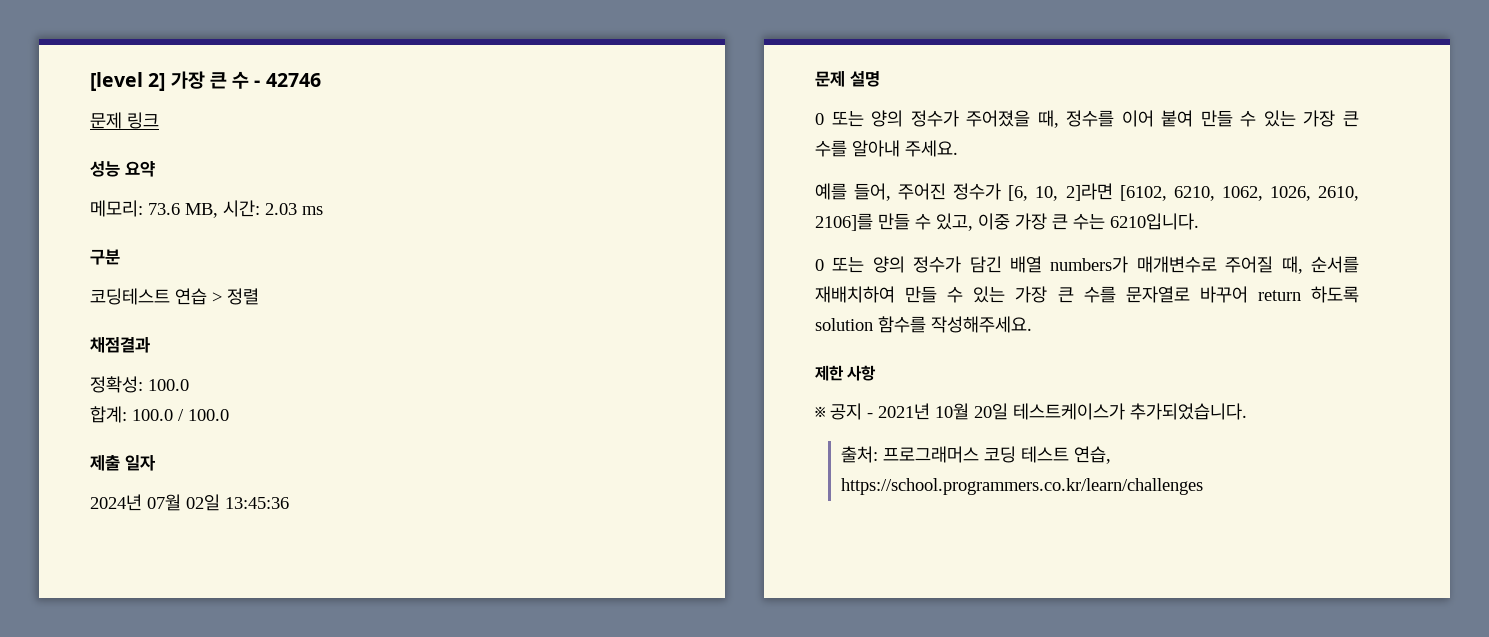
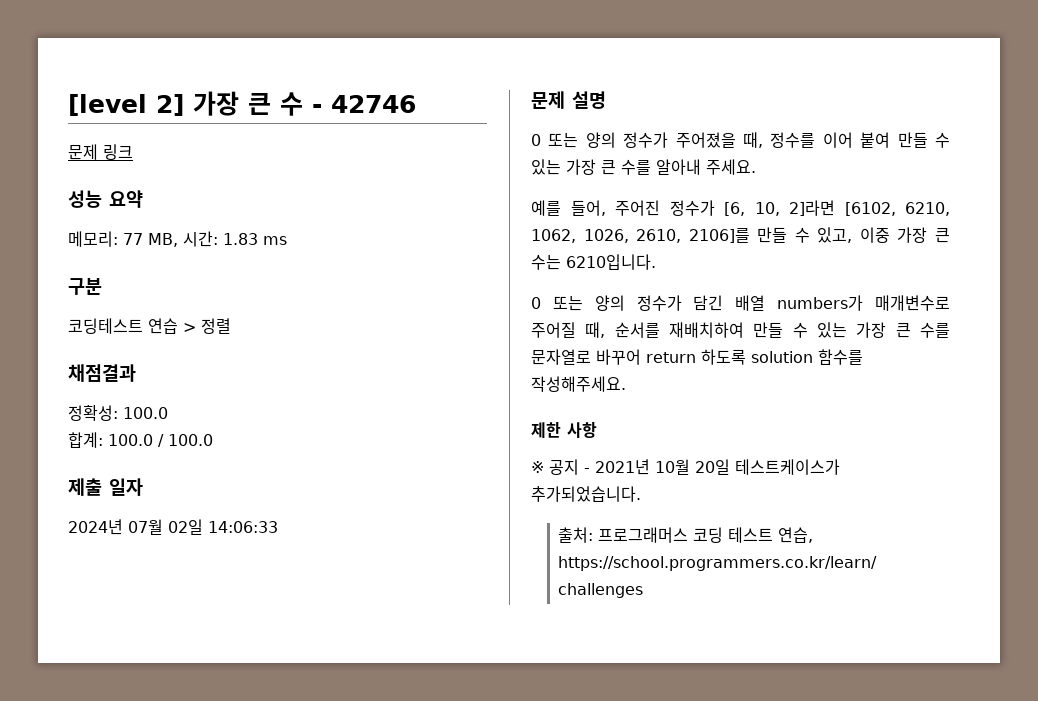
[148,203,180,215] 73.6 -> [123,233,143,245] 77
[265,203,297,215] 2.03 -> [223,233,258,245] 1.83
[225,497,289,509] 13:45:36 -> [208,521,278,533] 14:06:33

